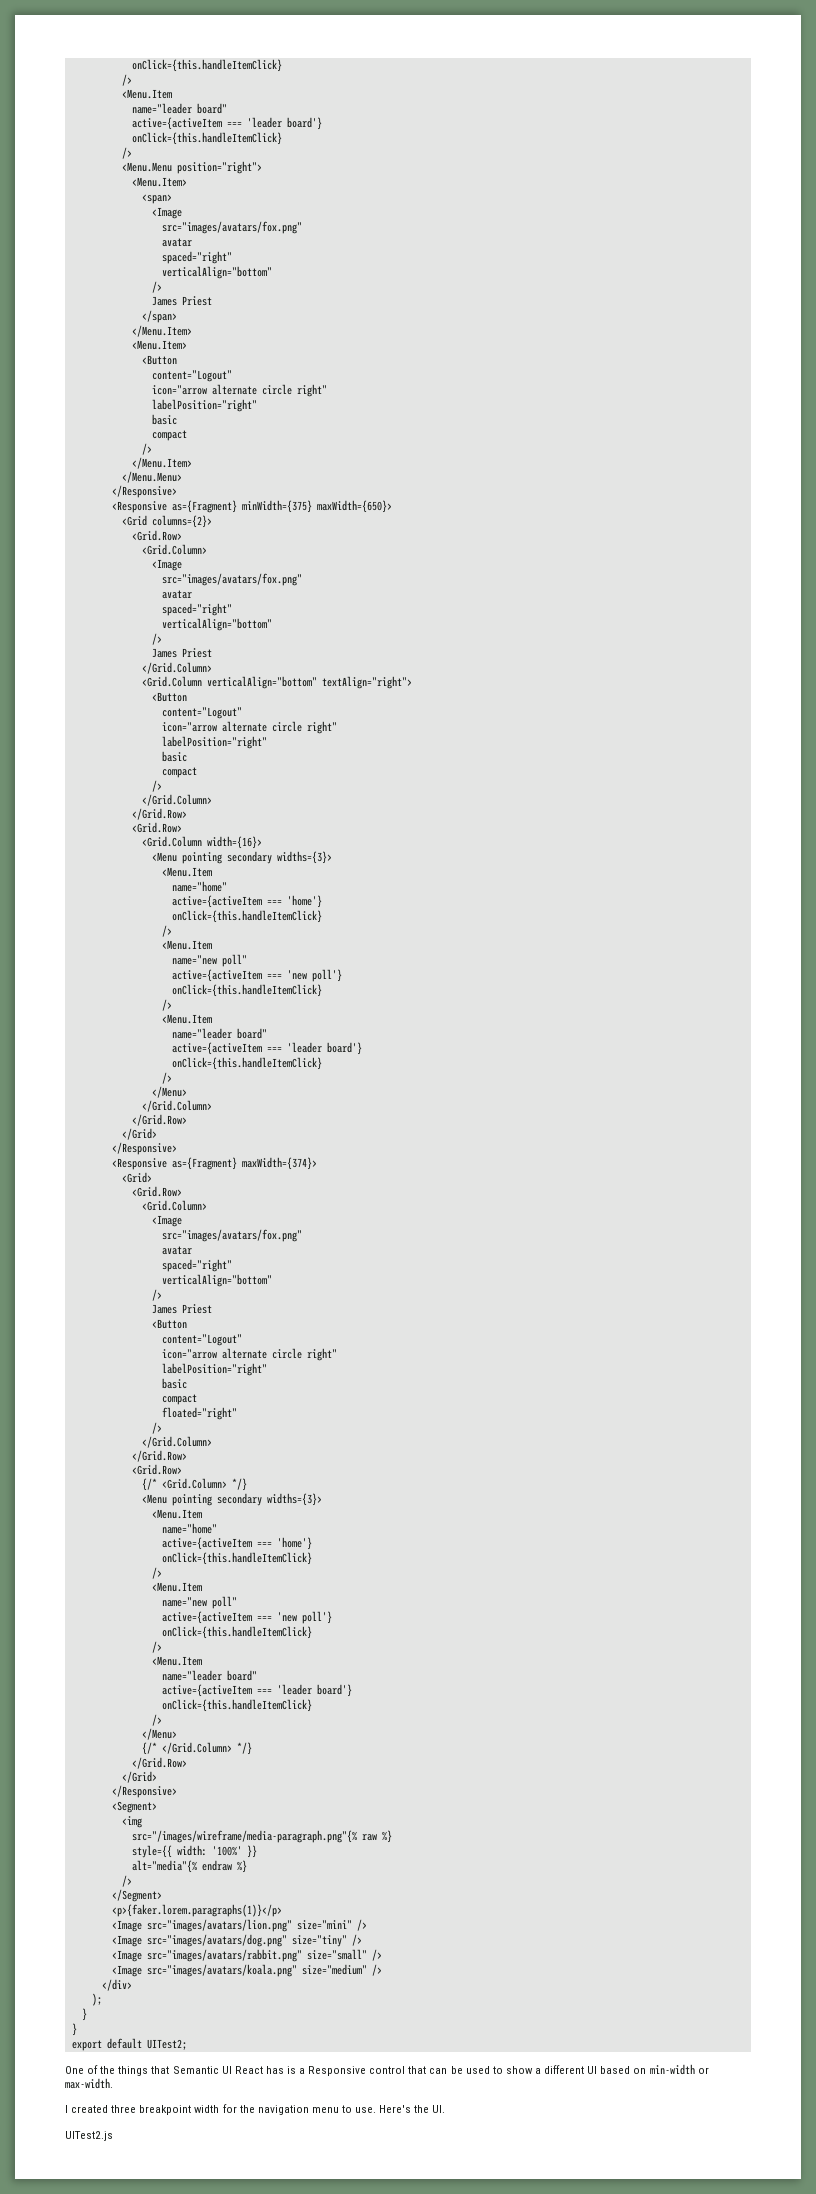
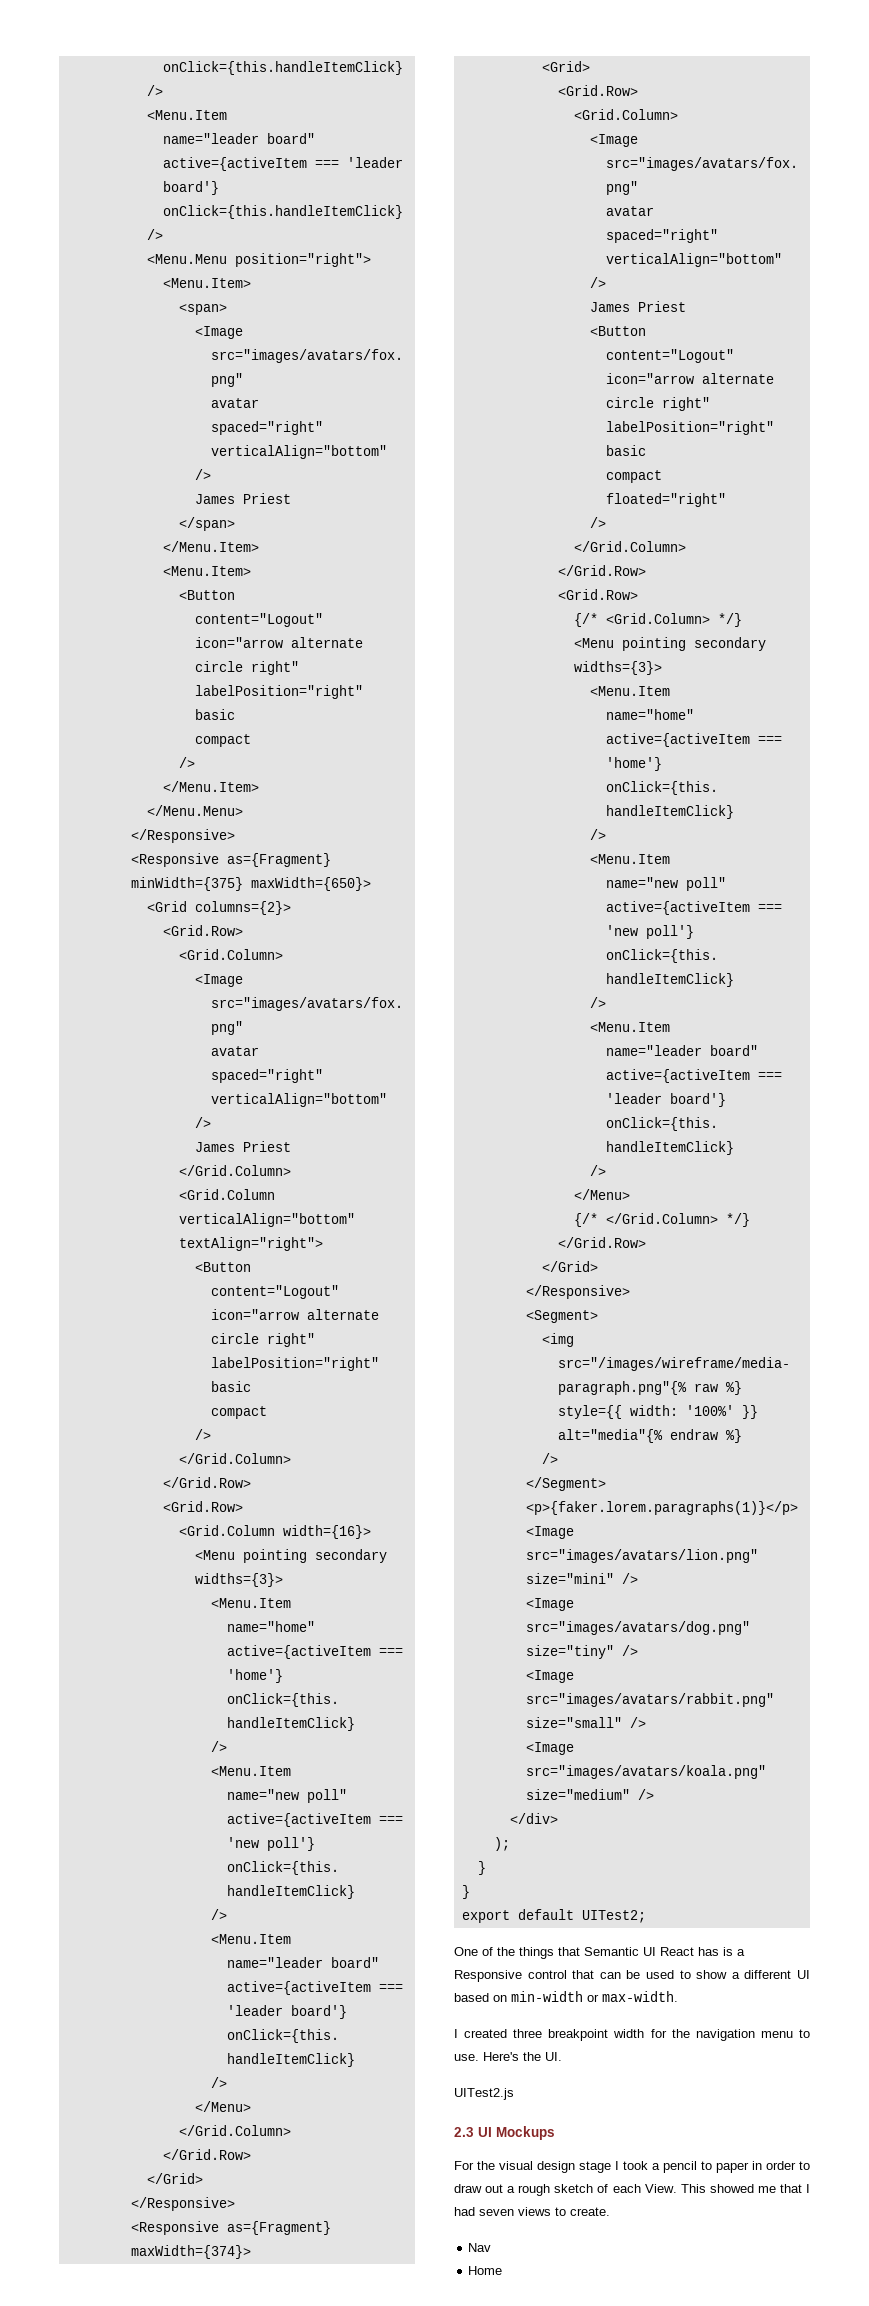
(113, 2136) none -> [454,2126,555,2140] [454,2161,810,2173] [454,2184,810,2196] [454,2207,610,2216] [468,2243,492,2252] [468,2266,503,2275] // 2.3 UI Mockups // For the visual design stage I took a pencil to paper in order to draw out a rough sketch of each View. This showed me that I had seven views to create. // Nav // Home

